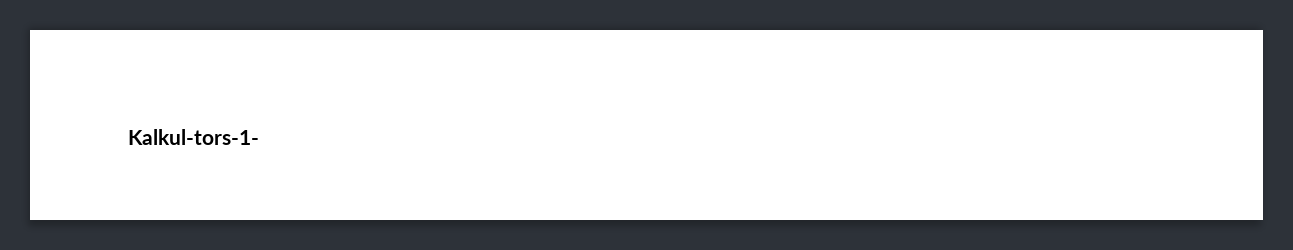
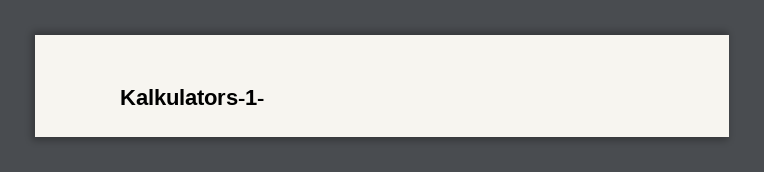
[128,129,259,145] Kalkul-tors-1- -> [120,89,264,105] Kalkulators-1-

